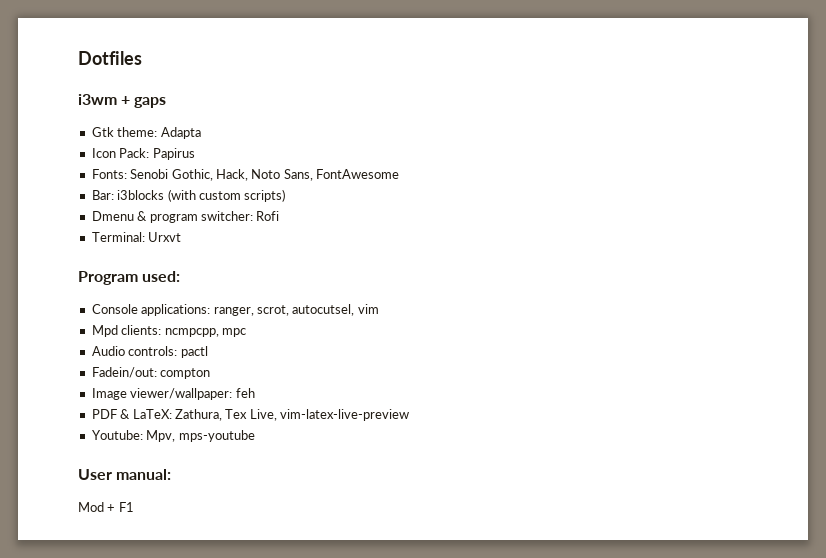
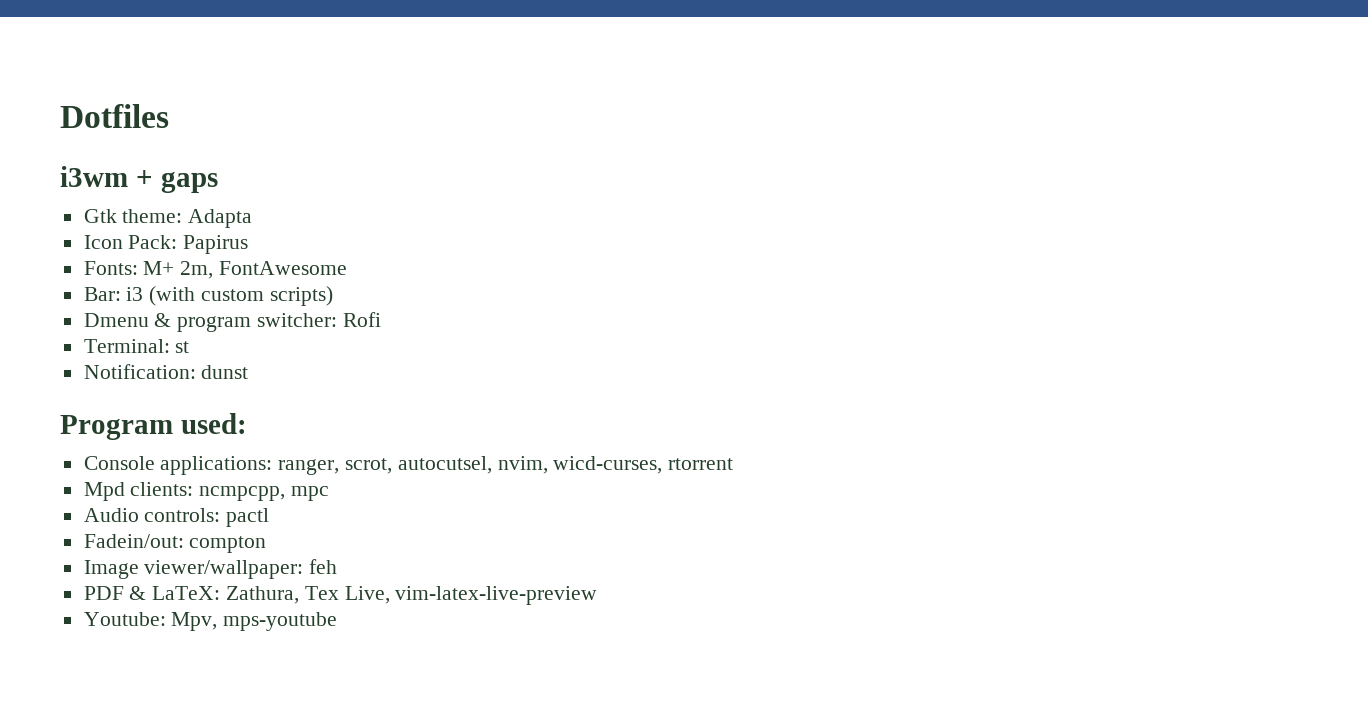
[130,169,313,181] Senobi Gothic, Hack, Noto Sans, -> [143,261,214,279] M+ 2m,
[117,190,165,200] i3blocks -> [126,287,144,301] i3
[148,232,182,242] Urxvt -> [175,341,190,353] [83,364,249,379] st // Notification: dunst
[357,304,379,314] vim -> [497,456,734,474] nvim, wicd-curses, rtorrent
[78,469,172,480] [78,502,134,512] // User manual: // Mod + F1 -> (338, 621) none

